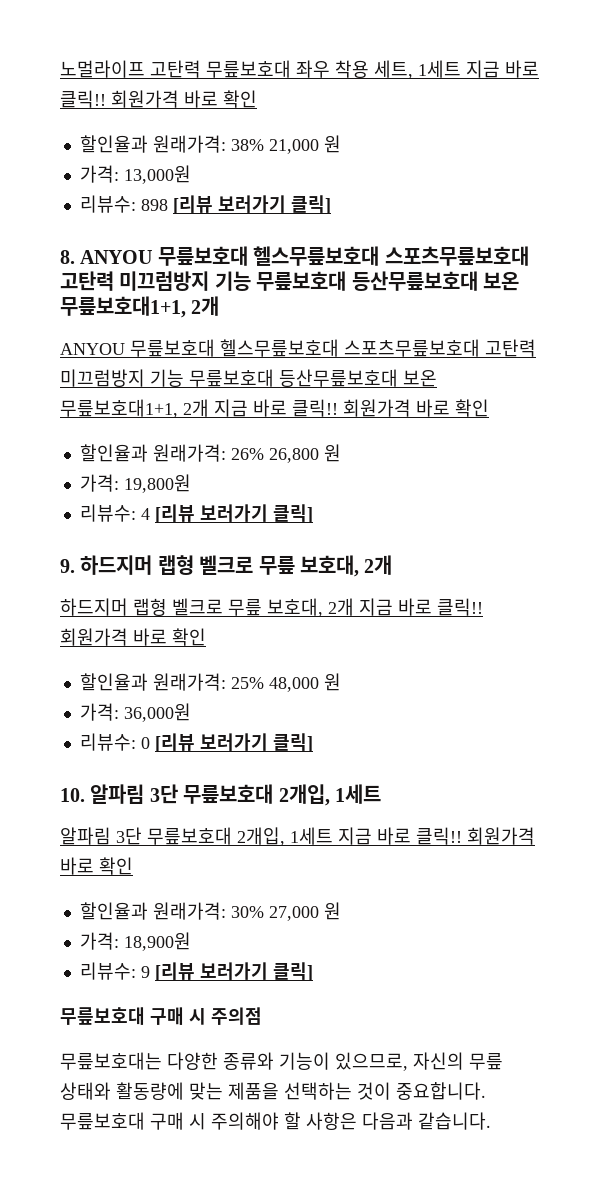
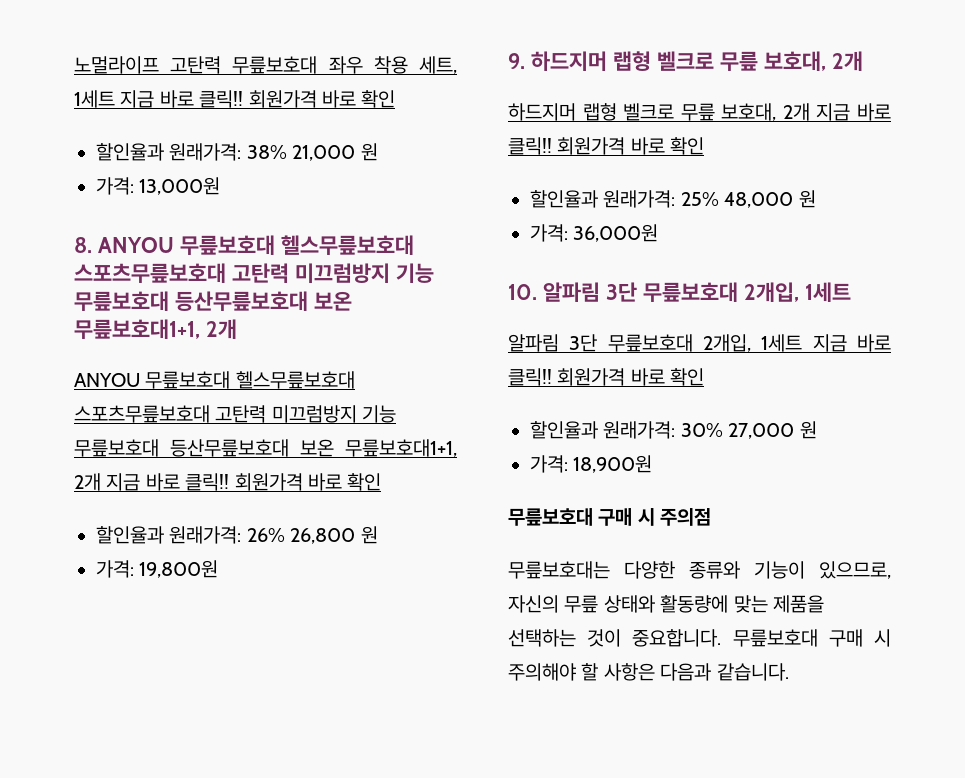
[79,195,331,214] // 리뷰수: 898 [리뷰 보러가기 클릭] -> (221, 186) none
[79,504,313,523] // 리뷰수: 4 [리뷰 보러가기 클릭] -> (219, 569) none
[79,733,313,752] // 리뷰수: 0 [리뷰 보러가기 클릭] -> (659, 233) none
[79,962,313,981] // 리뷰수: 9 [리뷰 보러가기 클릭] -> (653, 464) none

